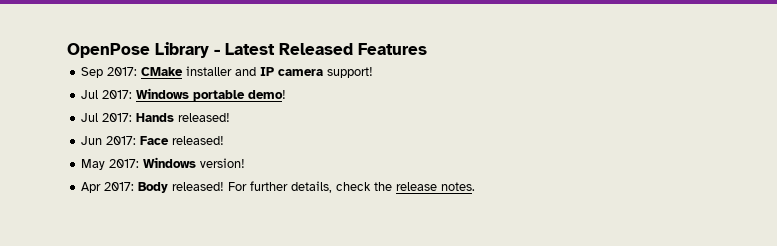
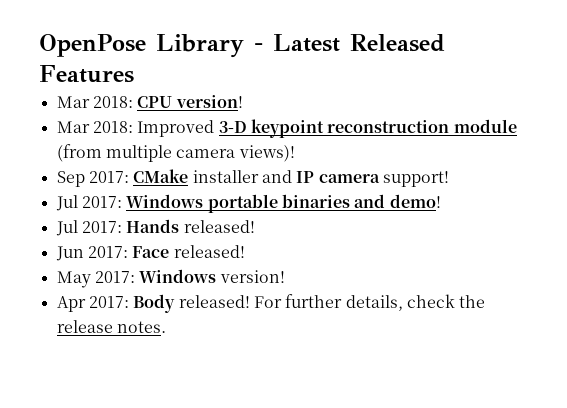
(427, 49) none -> [56,95,243,108] [56,119,517,138] [56,144,295,162] // Mar 2018: CPU version! // Mar 2018: Improved 3-D keypoint reconstruction module (from multiple camera views)!
(246, 95) none -> [281,194,386,208] binaries and

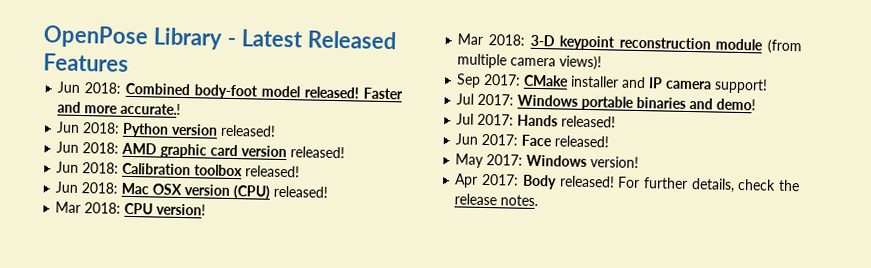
(134, 74) none -> [57,81,403,100] [57,101,182,115] [56,121,277,138] [56,141,346,159] [56,161,301,178] [55,181,329,200] // Jun 2018: Combined body-foot model released! Faster and more accurate.! // Jun 2018: Python version released! // Jun 2018: AMD graphic card version released! // Jun 2018: Calibration toolbox released! // Jun 2018: Mac OSX version (CPU) released!
[137,120,215,137] Improved -> (525, 40) none

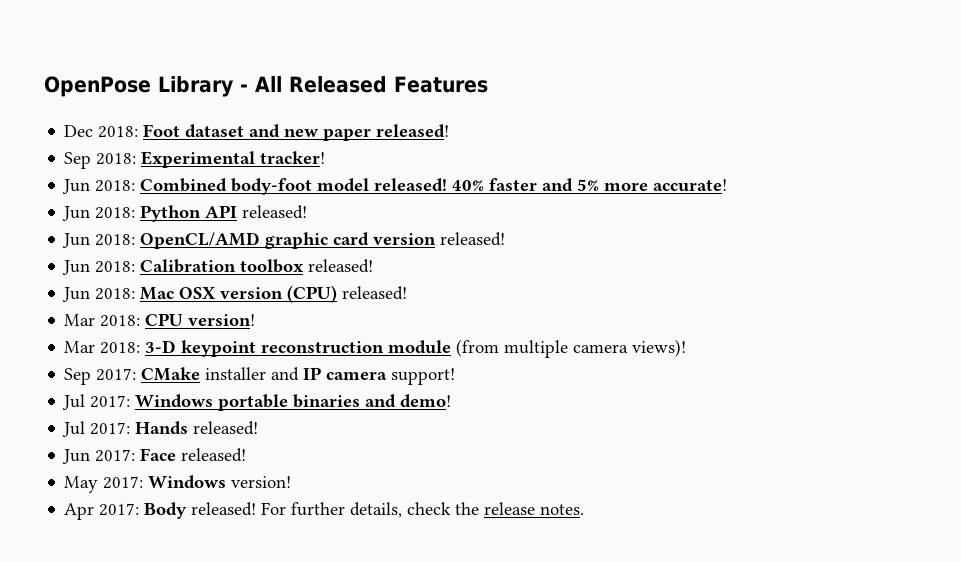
[240,29,304,48] Latest -> [255,76,282,92] All
(129, 62) none -> [64,124,450,141] [64,151,326,169] // Dec 2018: Foot dataset and new paper released! // Sep 2018: Experimental tracker!
[363,87,403,100] [57,101,182,115] Faster and more accurate.! -> [452,178,728,192] 40% faster and 5% more accurate!
[171,123,277,137] [56,141,158,155] version released! // Jun 2018: AMD -> [205,205,308,219] [62,232,261,249] API released! // Jun 2018: OpenCL/AMD

